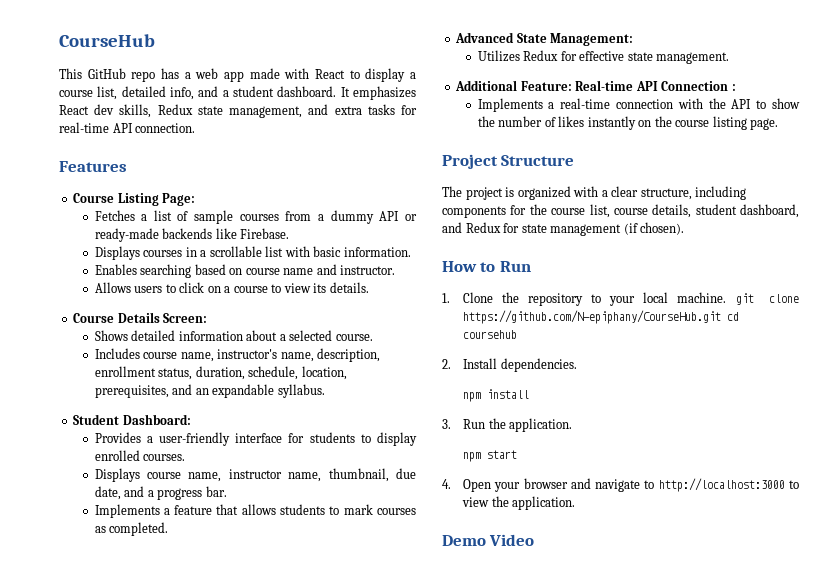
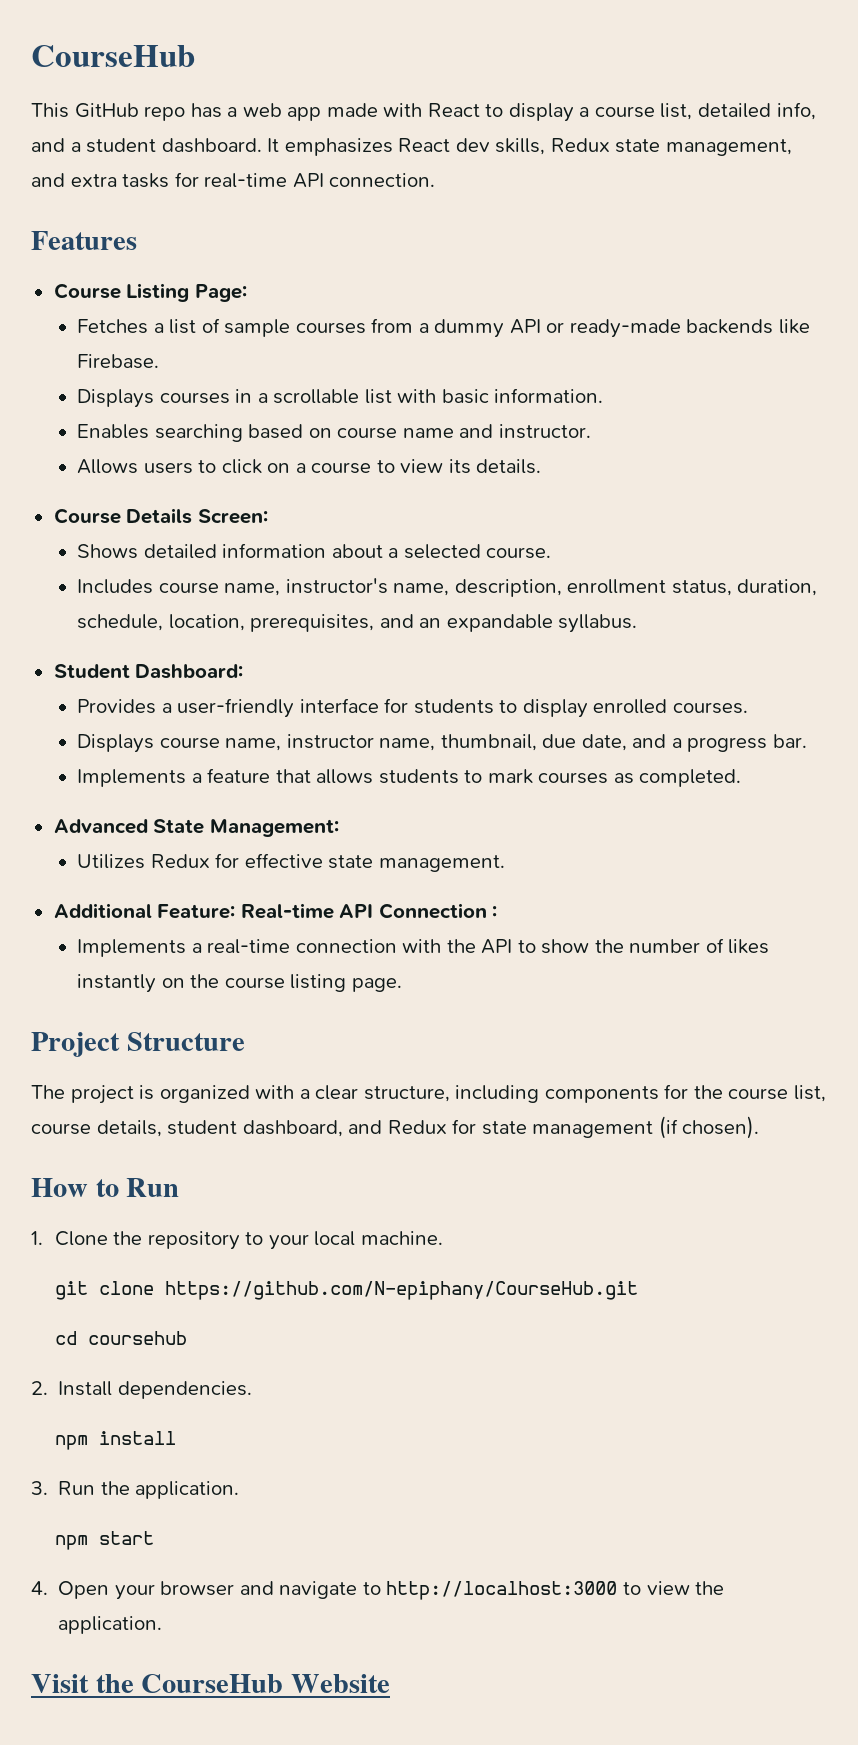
(727, 297) none -> (443, 1238) //
(722, 317) none -> (638, 1290) //
[442,534,535,546] Demo Video -> [31,1674,391,1693] Visit the CourseHub Website

